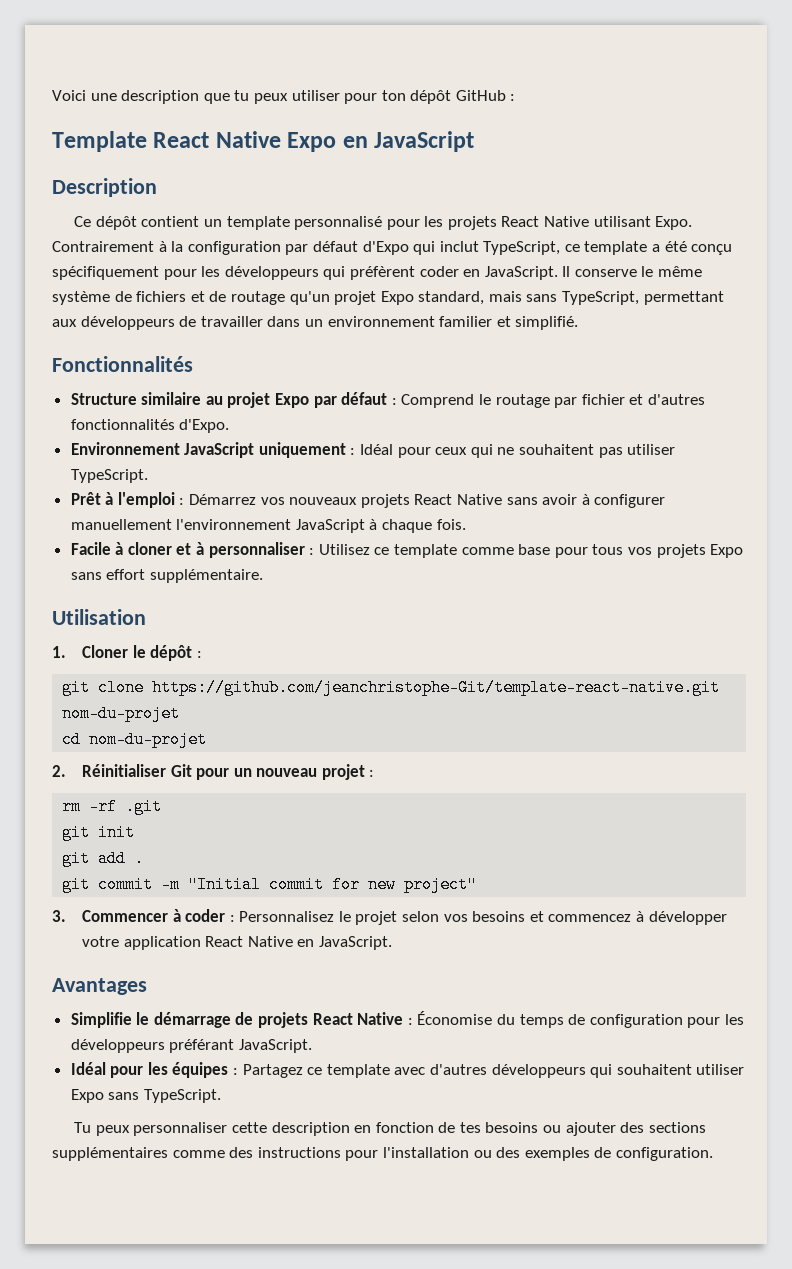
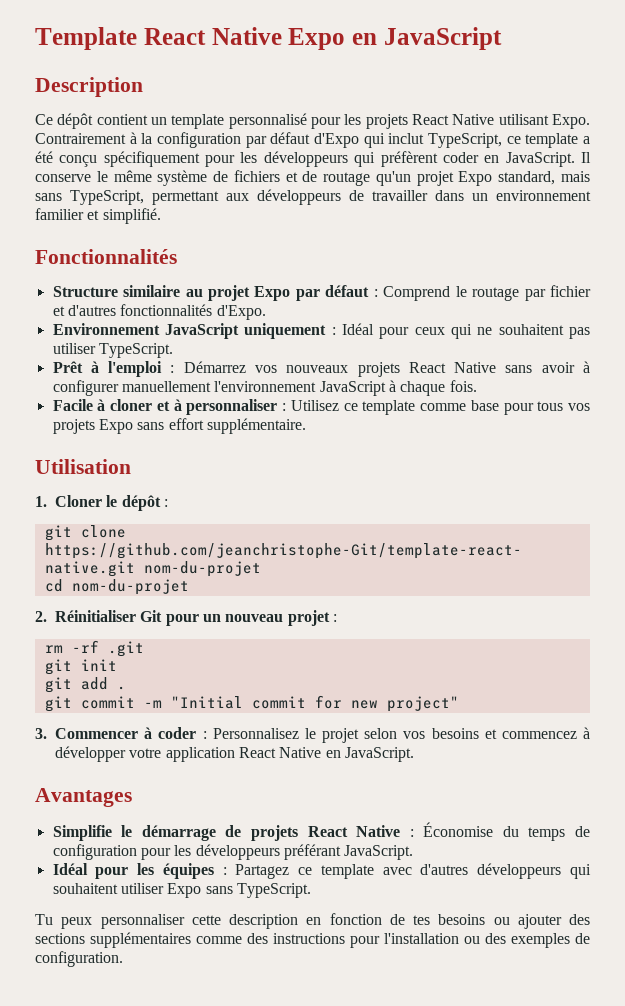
[52,90,516,104] Voici une description que tu peux utiliser pour ton dépôt GitHub : // -> (35, 38) none

